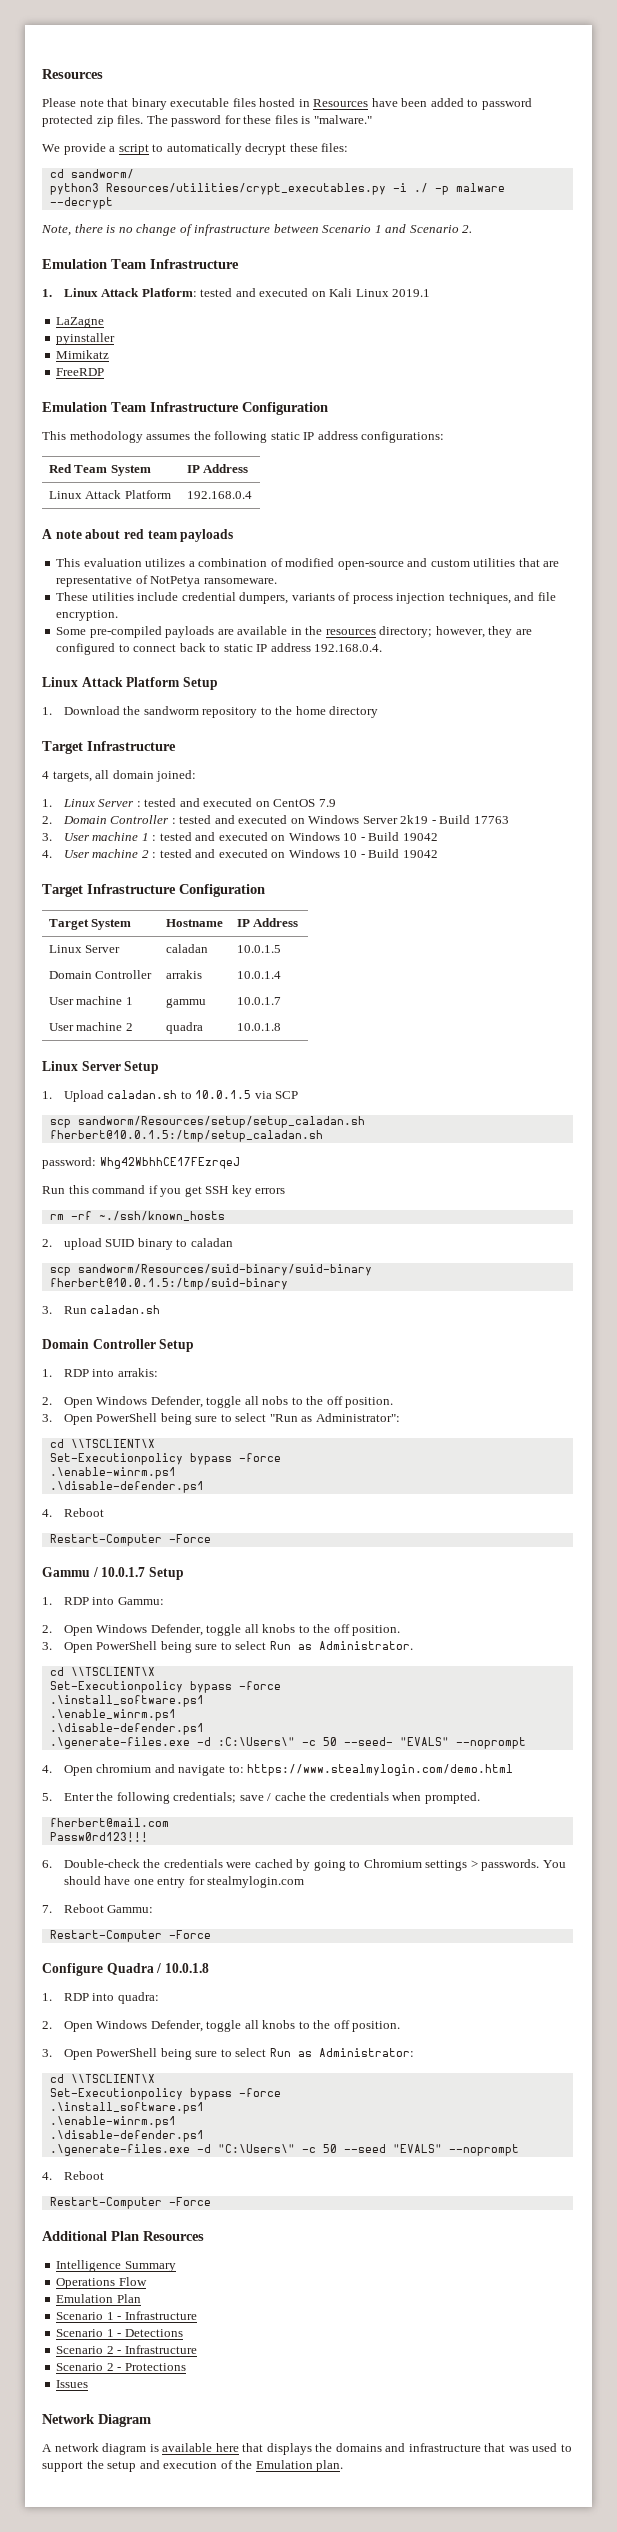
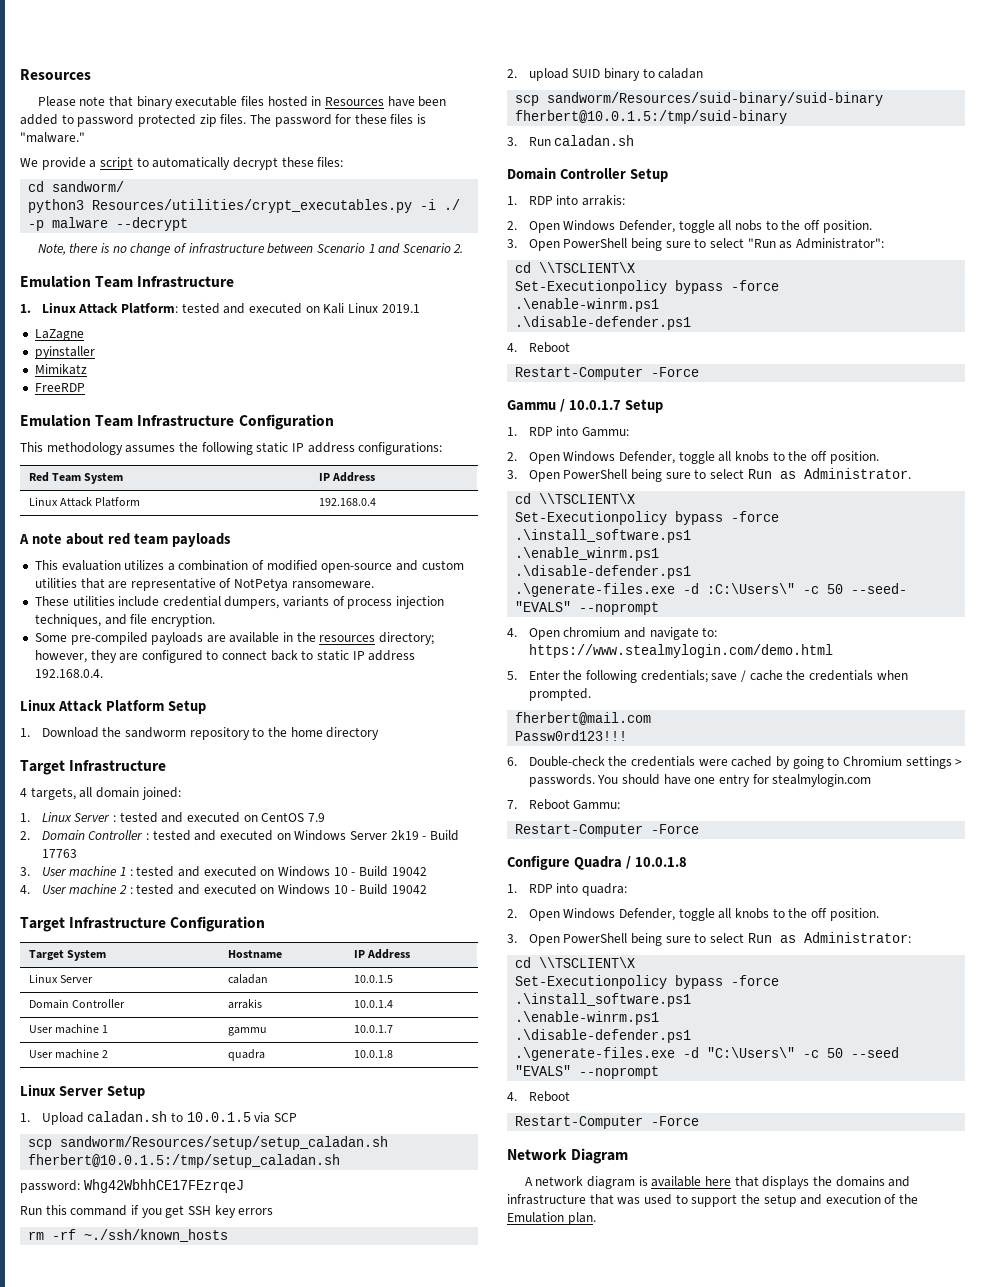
[42,2231,204,2241] [56,2260,176,2272] [56,2277,147,2289] [56,2294,141,2303] [56,2311,197,2320] [56,2329,183,2337] [56,2345,197,2354] [56,2363,186,2371] [56,2380,89,2388] // Additional Plan Resources // Intelligence Summary // Operations Flow // Emulation Plan // Scenario 1 - Infrastructure // Scenario 1 - Detections // Scenario 2 - Infrastructure // Scenario 2 - Protections // Issues -> (700, 1121) none

